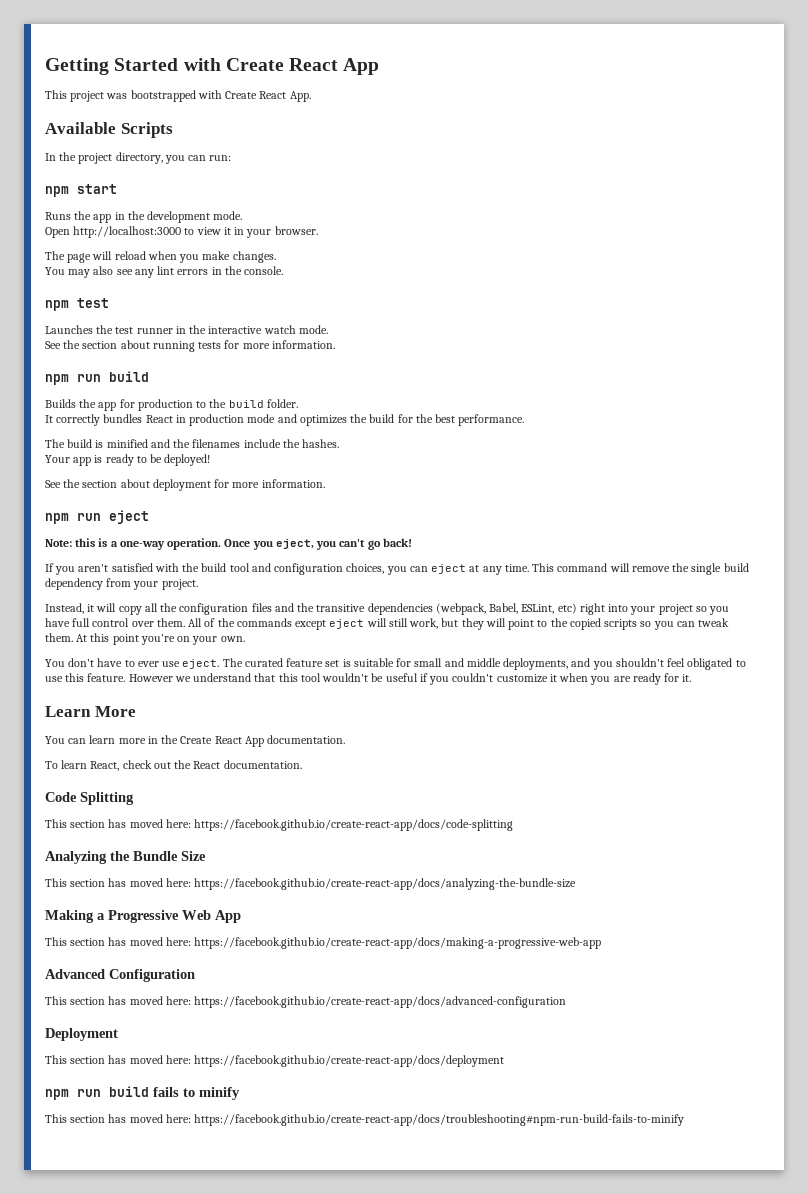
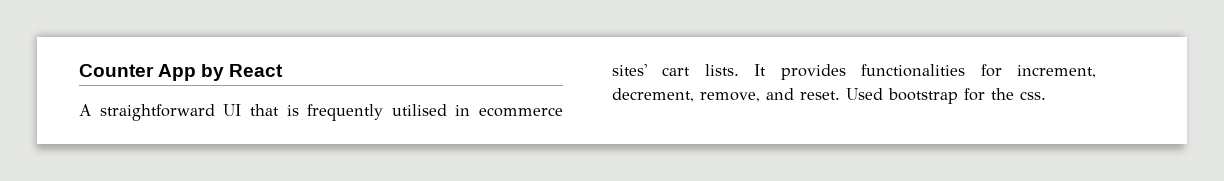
[45,58,380,75] [45,90,311,102] [45,122,173,138] [45,152,232,164] [45,184,117,197] [45,211,243,223] [45,226,318,238] [45,251,276,263] [45,266,284,278] [45,298,109,311] [45,325,328,334] [45,340,335,352] [45,371,149,385] [45,399,298,411] [45,414,525,426] [45,439,340,448] [45,454,211,466] [45,479,325,491] [45,510,149,524] [45,538,412,550] [45,563,749,575] [45,578,198,590] [45,603,730,615] [45,618,730,630] [45,633,245,645] [45,658,746,670] [45,673,692,685] [45,706,136,717] [45,735,346,747] [45,760,302,771] [45,792,134,805] [45,819,514,831] [45,851,206,864] [45,878,577,890] [45,910,241,923] [45,937,602,949] [45,969,195,982] [45,996,567,1008] [45,1028,118,1041] [45,1055,505,1067] [45,1086,240,1100] [45,1114,685,1126] Getting Started with Create React App // This project was bootstrapped with Create React App. // Available Scripts // In the project directory, you can run: // npm start // Runs the app in the development mode. // Open http://localhost:3000 to view it in your browser. // The page will reload when you make changes. // You may also see any lint errors in the console. // npm test // Launches the test runner in the interactive watch mode. // See the section about running tests for more information. // npm run build // Builds the app for production to the build folder. // It correctly bundles React in production mode and optimizes the build for the best performance. // The build is minified and the filenames include the hashes. // Your app is ready to be deployed! // See the section about deployment for more information. // npm run eject // Note: this is a one-way operation. Once you eject, you can't go back! // If you aren't satisfied with the build tool and configuration choices, you can eject at any time. This command will remove the single build dependency from your project. // Instead, it will copy all the configuration files and the transitive dependencies (webpack, Babel, ESLint, etc) right into your project so you have full control over them. All of the commands except eject will still work, but they will point to the copied scripts so you can tweak them. At this point you're on your own. // You don't have to ever use eject. The curated feature set is suitable for small and middle deployments, and you shouldn't feel obligated to use this feature. However we understand that this tool wouldn't be useful if you couldn't customize it when you are ready for it. // Learn More // You can learn more in the Create React App documentation. // To learn React, check out the React documentation. // Code Splitting // This section has moved here: https://facebook.github.io/create-react-app/docs/code-splitting // Analyzing the Bundle Size // This section has moved here: https://facebook.github.io/create-react-app/docs/analyzing-the-bundle-size // Making a Progressive Web App // This section has moved here: https://facebook.github.io/create-react-app/docs/making-a-progressive-web-app // Advanced Configuration // This section has moved here: https://facebook.github.io/create-react-app/docs/advanced-configuration // Deployment // This section has moved here: https://facebook.github.io/create-react-app/docs/deployment // npm run build fails to minify // This section has moved here: https://facebook.github.io/create-react-app/docs/troubleshooting#npm-run-build-fails-to-minify -> [79,64,284,81] [79,104,563,121] [612,64,1096,80] [612,88,1046,104] Counter App by React // A straightforward UI that is frequently utilised in ecommerce sites' cart lists. It provides functionalities for increment, decrement, remove, and reset. Used bootstrap for the css.

